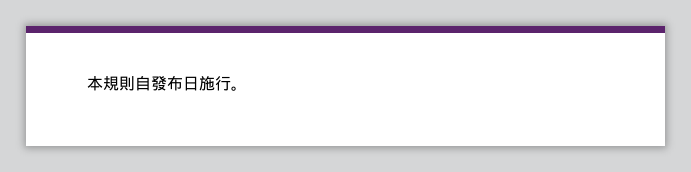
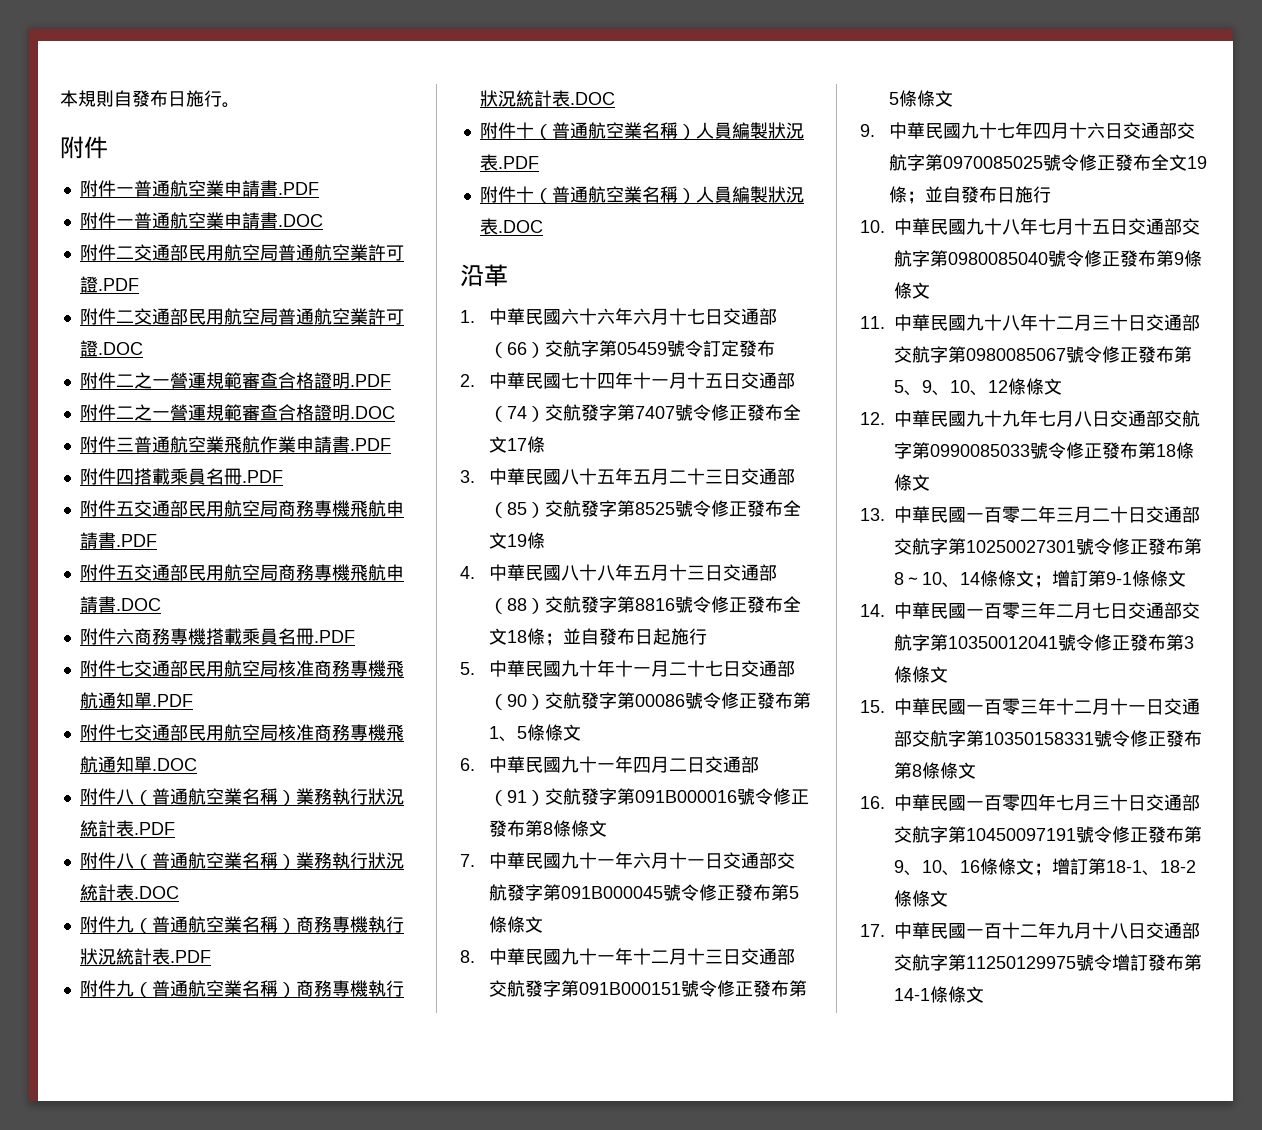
(247, 88) none -> [60,136,108,159] [79,180,319,197] [79,212,323,229] [79,244,404,261] [79,276,139,293] [79,308,404,325] [79,340,143,357] [79,372,391,389] [79,404,395,421] [79,436,391,453] [79,468,283,485] [79,500,404,517] [79,532,157,549] [79,564,404,581] [79,596,161,613] [79,628,355,645] [79,660,404,677] [79,692,193,709] [79,724,404,741] [79,756,197,773] [79,788,404,806] [79,820,175,837] [79,852,404,870] [79,884,179,901] [79,916,404,934] [79,948,211,965] [79,980,404,998] [479,90,615,107] [479,122,804,140] [479,154,539,171] [479,186,804,204] [479,218,543,235] [460,264,508,287] [460,308,777,325] [488,340,775,358] [460,372,795,389] [488,404,801,422] [488,436,545,453] [460,468,795,485] [488,500,801,518] [488,532,545,549] [460,564,777,581] [488,596,801,614] [488,628,707,646] [460,660,795,677] [488,692,811,710] [488,724,581,742] [460,756,759,773] [488,788,809,806] [488,820,607,837] [460,852,795,869] [488,884,799,901] [488,916,543,933] [460,948,795,965] [488,980,807,997] [888,90,953,107] [860,122,1195,139] [888,154,1207,171] [888,186,1051,204] [860,218,1200,235] [894,250,1202,267] [894,282,930,299] [860,314,1200,331] [894,346,1192,363] [894,378,1062,396] [860,410,1200,427] [894,442,1194,459] [894,474,930,491] [860,506,1200,523] [894,538,1202,555] [894,570,1186,588] [860,602,1200,619] [894,634,1194,651] [894,666,948,683] [860,698,1200,715] [894,730,1202,747] [894,762,976,779] [860,794,1200,811] [894,826,1202,843] [894,858,1196,876] [894,890,948,907] [860,922,1200,939] [894,954,1202,971] [894,986,984,1003] // 附件 // 附件一普通航空業申請書.PDF // 附件一普通航空業申請書.DOC // 附件二交通部民用航空局普通航空業許可證.PDF // 附件二交通部民用航空局普通航空業許可證.DOC // 附件二之一營運規範審查合格證明.PDF // 附件二之一營運規範審查合格證明.DOC // 附件三普通航空業飛航作業申請書.PDF // 附件四搭載乘員名冊.PDF // 附件五交通部民用航空局商務專機飛航申請書.PDF // 附件五交通部民用航空局商務專機飛航申請書.DOC // 附件六商務專機搭載乘員名冊.PDF // 附件七交通部民用航空局核准商務專機飛航通知單.PDF // 附件七交通部民用航空局核准商務專機飛航通知單.DOC // 附件八（普通航空業名稱）業務執行狀況統計表.PDF // 附件八（普通航空業名稱）業務執行狀況統計表.DOC // 附件九（普通航空業名稱）商務專機執行狀況統計表.PDF // 附件九（普通航空業名稱）商務專機執行狀況統計表.DOC // 附件十（普通航空業名稱）人員編製狀況表.PDF // 附件十（普通航空業名稱）人員編製狀況表.DOC // 沿革 // 1.中華民國六十六年六月十七日交通部（66）交航字第05459號令訂定發布 // 2.中華民國七十四年十一月十五日交通部（74）交航發字第7407號令修正發布全文17條 // 3.中華民國八十五年五月二十三日交通部（85）交航發字第8525號令修正發布全文19條 // 4.中華民國八十八年五月十三日交通部（88）交航發字第8816號令修正發布全文18條；並自發布日起施行 // 5.中華民國九十年十一月二十七日交通部（90）交航發字第00086號令修正發布第1、5條條文 // 6.中華民國九十一年四月二日交通部（91）交航發字第091B000016號令修正發布第8條條文 // 7.中華民國九十一年六月十一日交通部交航發字第091B000045號令修正發布第5條條文 // 8.中華民國九十一年十二月十三日交通部交航發字第091B000151號令修正發布第5條條文 // 9.中華民國九十七年四月十六日交通部交航字第0970085025號令修正發布全文19條；並自發布日施行 // 10.中華民國九十八年七月十五日交通部交航字第0980085040號令修正發布第9條條文 // 11.中華民國九十八年十二月三十日交通部交航字第0980085067號令修正發布第5、9、10、12條條文 // 12.中華民國九十九年七月八日交通部交航字第0990085033號令修正發布第18條條文 // 13.中華民國一百零二年三月二十日交通部交航字第10250027301號令修正發布第8～10、14條條文；增訂第9-1條條文 // 14.中華民國一百零三年二月七日交通部交航字第10350012041號令修正發布第3條條文 // 15.中華民國一百零三年十二月十一日交通部交航字第10350158331號令修正發布第8條條文 // 16.中華民國一百零四年七月三十日交通部交航字第10450097191號令修正發布第9、10、16條條文；增訂第18-1、18-2條條文 // 17.中華民國一百十二年九月十八日交通部交航字第11250129975號令增訂發布第14-1條條文

